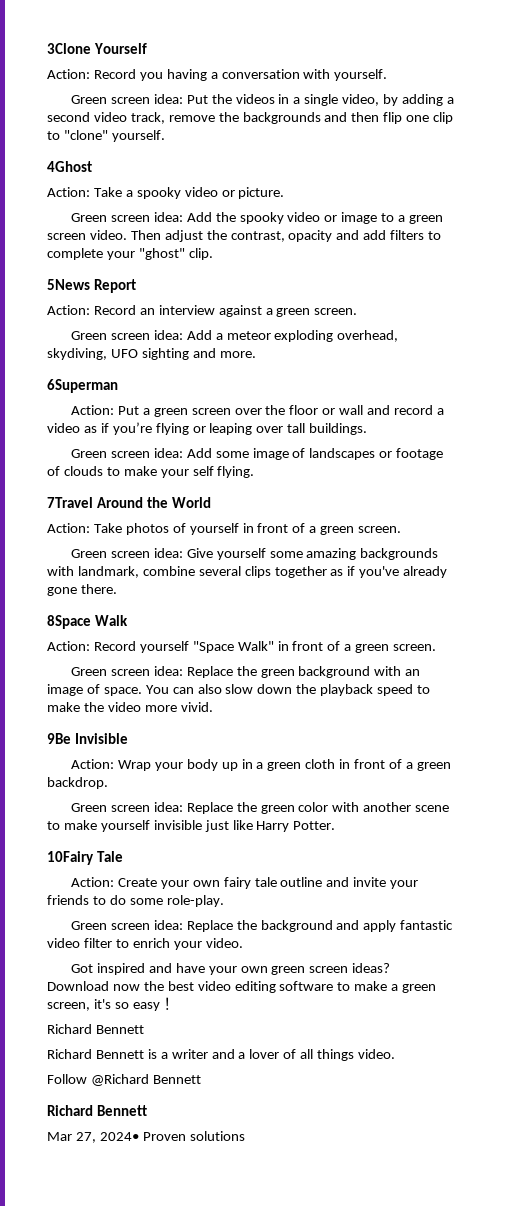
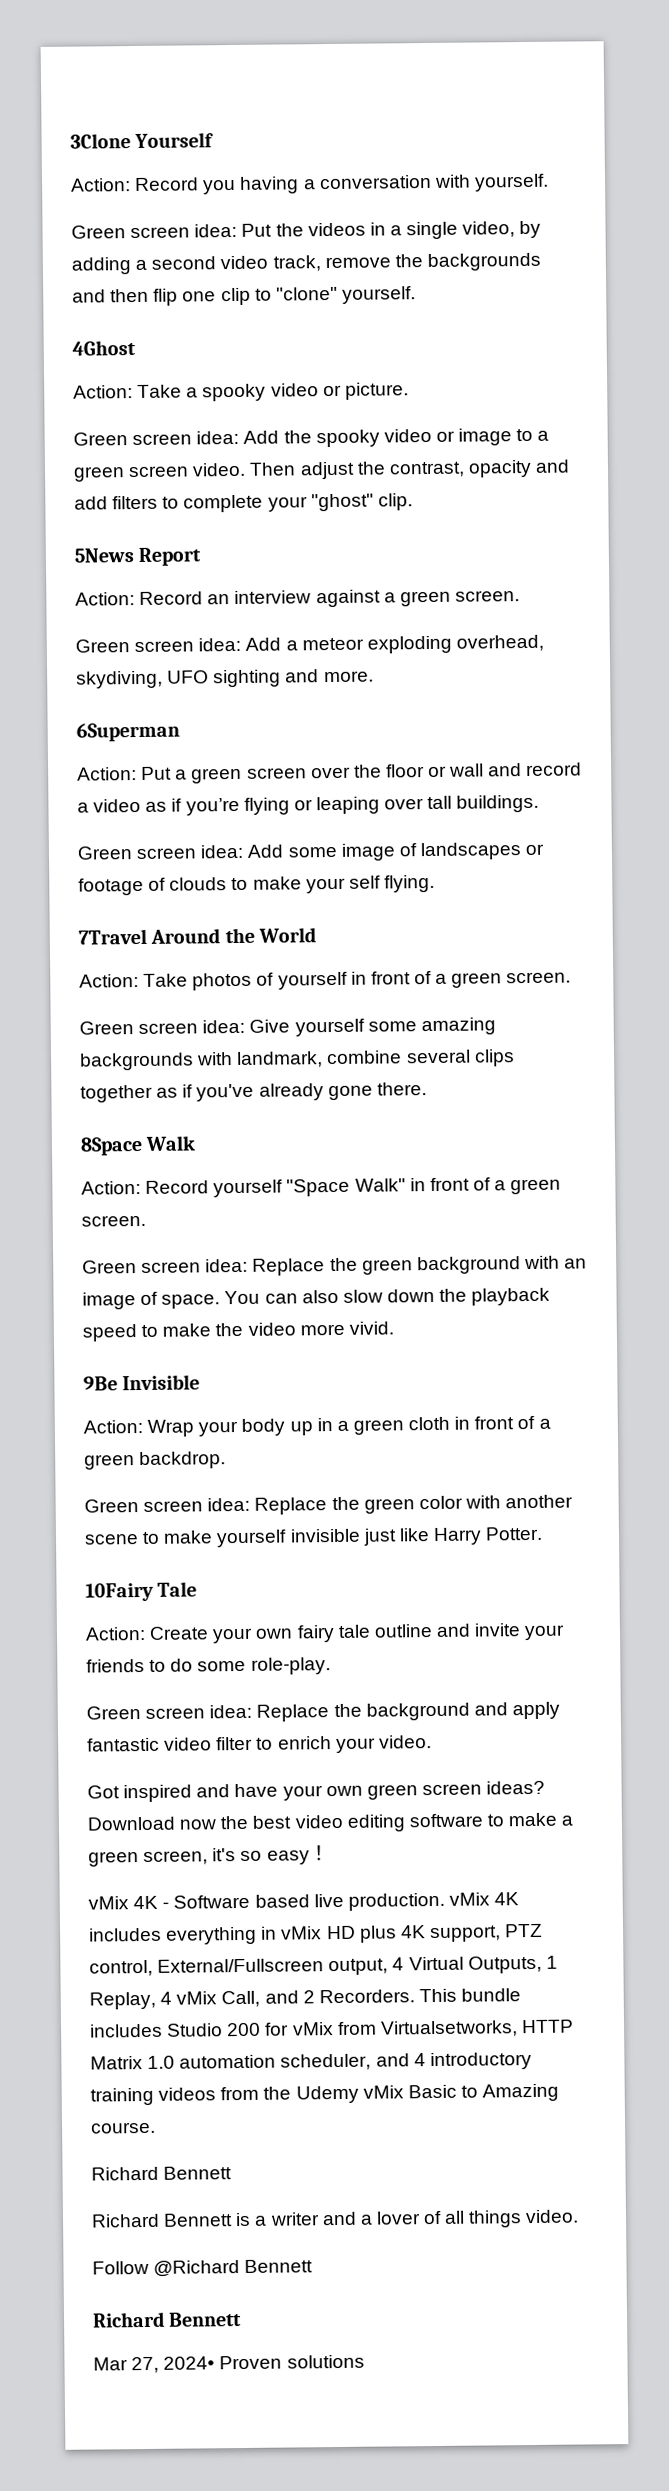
(175, 1003) none -> [88,1892,520,1911] [89,1923,544,1945] [89,1955,558,1977] [89,1988,522,2010] [90,2019,574,2038] [90,2052,532,2071] [90,2083,560,2106] [91,2121,156,2134] // vMix 4K - Software based live production. vMix 4K includes everything in vMix HD plus 4K support, PTZ control, External/Fullscreen output, 4 Virtual Outputs, 1 Replay, 4 vMix Call, and 2 Recorders. This bundle includes Studio 200 for vMix from Virtualsetworks, HTTP Matrix 1.0 automation scheduler, and 4 introductory training videos from the Udemy vMix Basic to Amazing course.

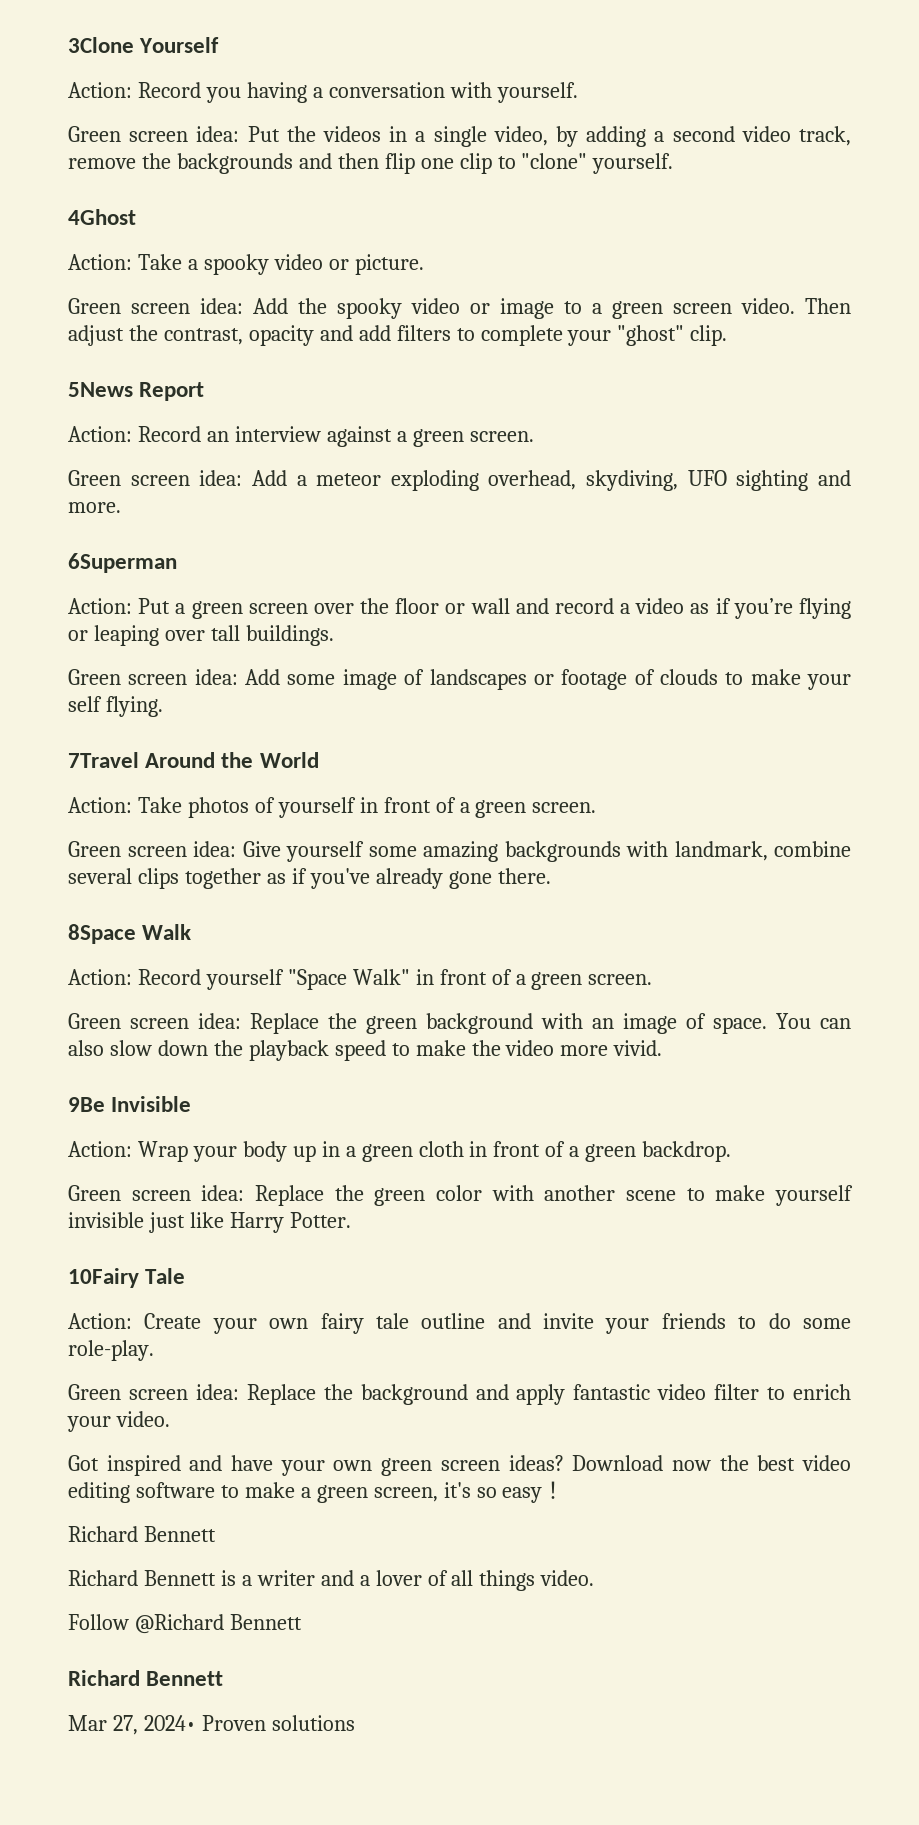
[88,1892,520,1911] [89,1923,544,1945] [89,1955,558,1977] [89,1988,522,2010] [90,2019,574,2038] [90,2052,532,2071] [90,2083,560,2106] [91,2121,156,2134] // vMix 4K - Software based live production. vMix 4K includes everything in vMix HD plus 4K support, PTZ control, External/Fullscreen output, 4 Virtual Outputs, 1 Replay, 4 vMix Call, and 2 Recorders. This bundle includes Studio 200 for vMix from Virtualsetworks, HTTP Matrix 1.0 automation scheduler, and 4 introductory training videos from the Udemy vMix Basic to Amazing course. -> (565, 1490) none

